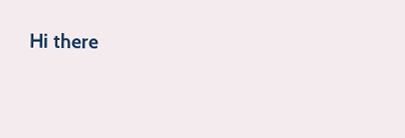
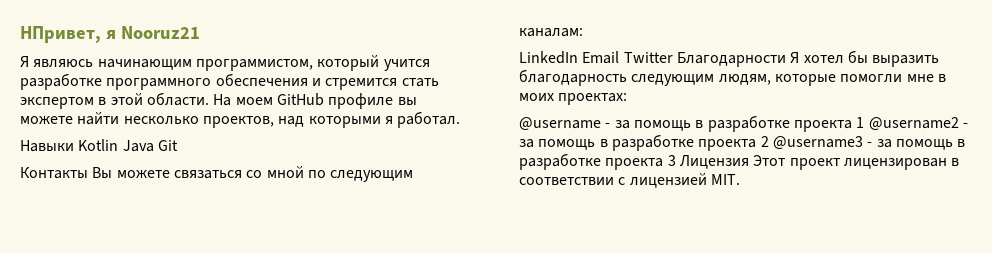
[29,32,100,49] Hi there -> [20,26,200,43] [20,55,430,71] [20,73,439,90] [20,92,417,109] [20,111,461,128] [20,139,178,152] [20,166,414,182] [519,28,583,37] [519,50,940,67] [519,69,946,86] [519,93,628,105] [519,115,968,132] [519,134,966,151] [519,153,960,170] [519,173,740,188] HПривет, я Nooruz21 // Я являюсь начинающим программистом, который учится разработке программного обеспечения и стремится стать экспертом в этой области. На моем GitHub профиле вы можете найти несколько проектов, над которыми я работал. // Навыки Kotlin Java Git // Контакты Вы можете связаться со мной по следующим каналам: // LinkedIn Email Twitter Благодарности Я хотел бы выразить благодарность следующим людям, которые помогли мне в моих проектах: // @username - за помощь в разработке проекта 1 @username2 - за помощь в разработке проекта 2 @username3 - за помощь в разработке проекта 3 Лицензия Этот проект лицензирован в соответствии с лицензией MIT.

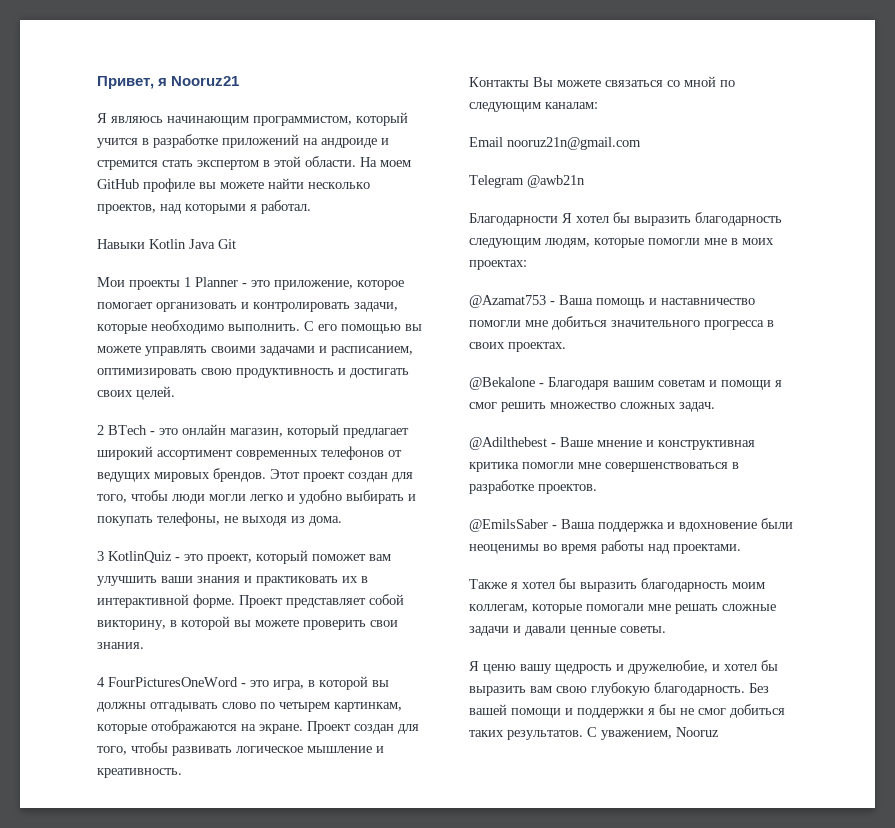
[20,26,101,43] HПривет, -> [97,76,154,89] Привет,
[20,73,308,90] разработке программного обеспечения -> [142,134,377,148] в разработке приложений на андроиде
(178, 145) none -> [97,277,404,290] [97,302,398,312] [97,320,422,334] [97,346,413,356] [97,368,409,378] [97,386,175,400] [97,424,409,438] [97,446,402,460] [97,468,413,482] [97,490,416,504] [97,512,342,526] [97,550,391,564] [97,576,368,586] [97,594,404,608] [97,616,398,630] [97,642,144,649] [97,676,389,690] [97,702,402,712] [97,720,419,734] [97,742,384,756] [97,768,182,778] // Мои проекты 1 Planner - это приложение, которое помогает организовать и контролировать задачи, которые необходимо выполнить. С его помощью вы можете управлять своими задачами и расписанием, оптимизировать свою продуктивность и достигать своих целей. // 2 BTech - это онлайн магазин, который предлагает широкий ассортимент современных телефонов от ведущих мировых брендов. Этот проект создан для того, чтобы люди могли легко и удобно выбирать и покупать телефоны, не выходя из дома. // 3 KotlinQuiz - это проект, который поможет вам улучшить ваши знания и практиковать их в интерактивной форме. Проект представляет собой викторину, в которой вы можете проверить свои знания. // 4 FourPicturesOneWord - это игра, в которой вы должны отгадывать слово по четырем картинкам, которые отображаются на экране. Проект создан для того, чтобы развивать логическое мышление и креативность.
[519,51,673,64] LinkedIn Email Twitter -> [469,137,641,150] [469,175,585,188] Email nooruz21n@gmail.com // Telegram @awb21n //
[519,115,968,132] [519,134,966,151] [519,153,960,170] [519,173,740,188] @username - за помощь в разработке проекта 1 @username2 - за помощь в разработке проекта 2 @username3 - за помощь в разработке проекта 3 Лицензия Этот проект лицензирован в соответствии с лицензией MIT. -> [469,295,755,308] [469,316,774,330] [469,342,566,352] [469,377,782,390] [469,402,715,412] [469,437,755,450] [469,462,739,472] [469,480,597,494] [469,518,793,532] [469,540,741,554] [469,578,765,592] [469,604,776,614] [469,626,666,636] [469,660,778,674] [469,682,769,696] [469,704,785,718] [469,727,719,740] @Azamat753 - Ваша помощь и наставничество помогли мне добиться значительного прогресса в своих проектах. // @Bekalone - Благодаря вашим советам и помощи я смог решить множество сложных задач. // @Adilthebest - Ваше мнение и конструктивная критика помогли мне совершенствоваться в разработке проектов. // @EmilsSaber - Ваша поддержка и вдохновение были неоценимы во время работы над проектами. // Также я хотел бы выразить благодарность моим коллегам, которые помогали мне решать сложные задачи и давали ценные советы. // Я ценю вашу щедрость и дружелюбие, и хотел бы выразить вам свою глубокую благодарность. Без вашей помощи и поддержки я бы не смог добиться таких результатов. С уважением, Nooruz

